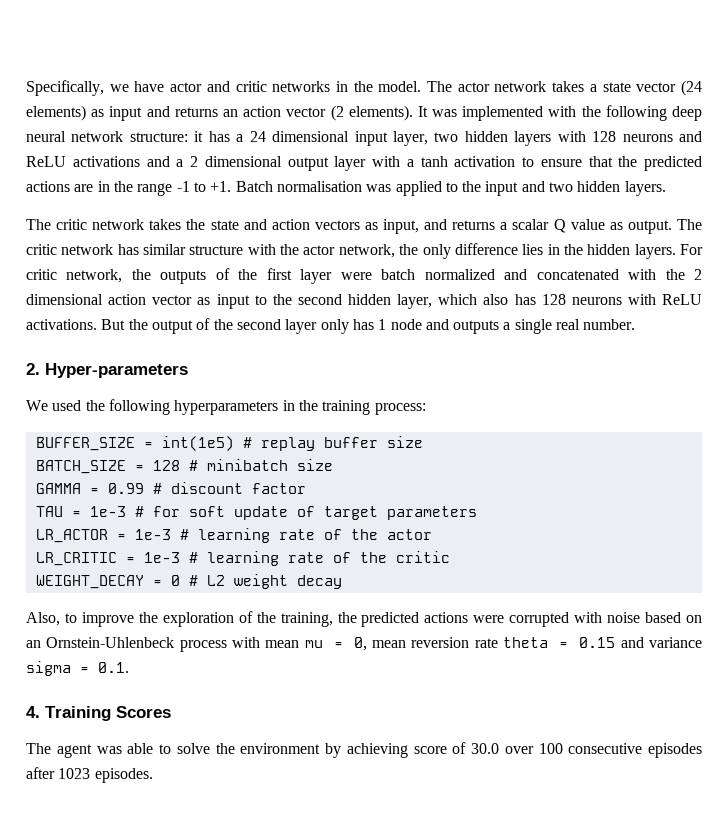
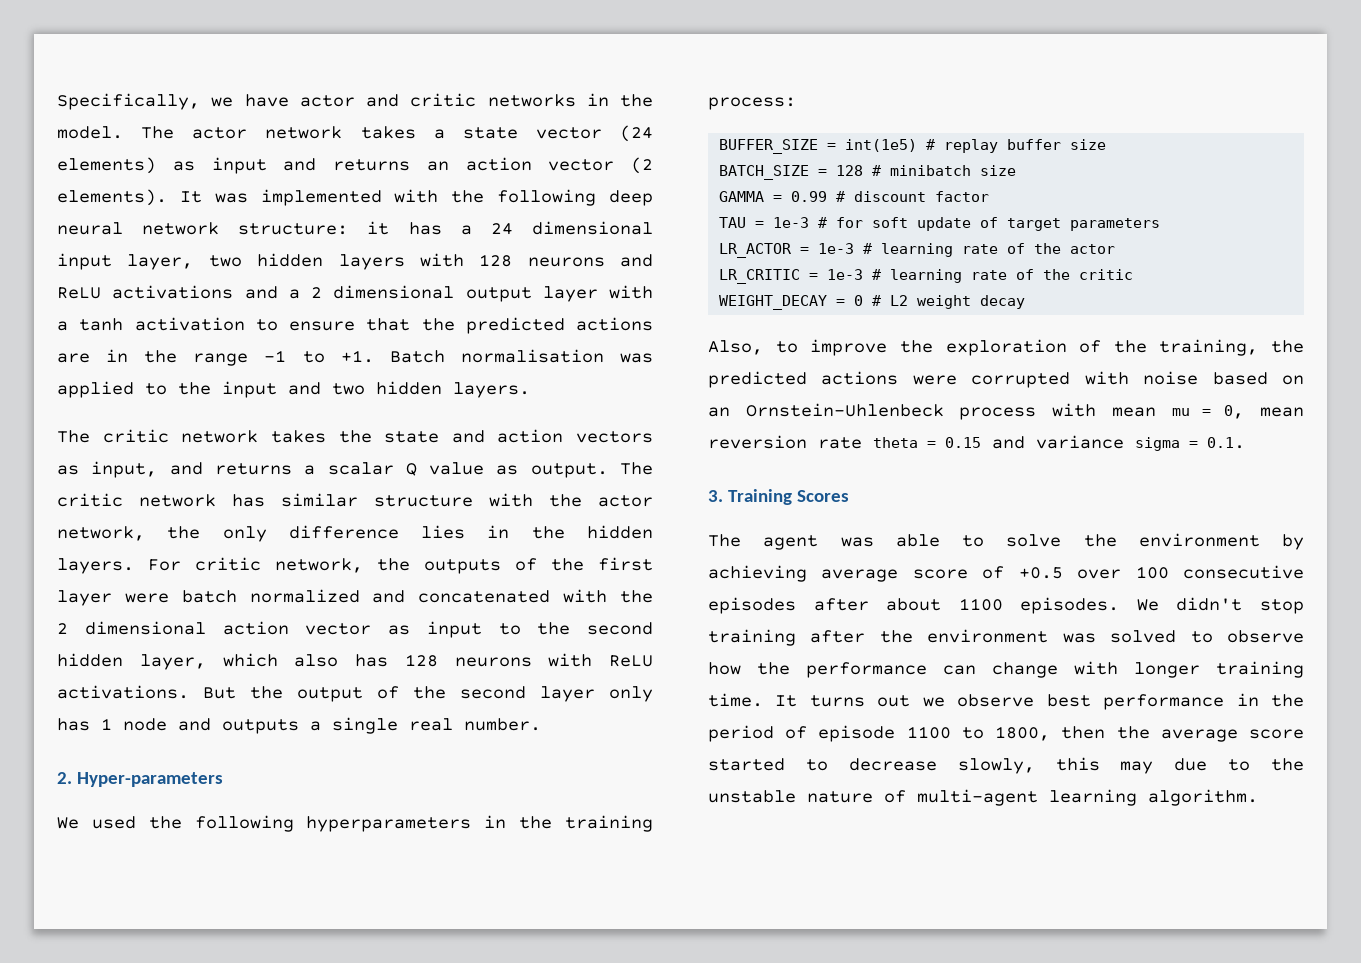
[26,706,40,718] 4. -> [708,490,723,502] 3.
(408, 750) none -> [821,569,899,582] average
[471,743,499,754] 30.0 -> [1018,567,1063,579] +0.5
[58,768,153,783] 1023 episodes. -> [886,597,1304,614] [708,629,1304,646] [708,661,1304,678] [708,693,1304,710] [708,725,1304,742] [708,757,1304,774] [708,789,1258,806] about 1100 episodes. We didn't stop training after the environment was solved to observe how the performance can change with longer training time. It turns out we observe best performance in the period of episode 1100 to 1800, then the average score started to decrease slowly, this may due to the unstable nature of multi-agent learning algorithm.

